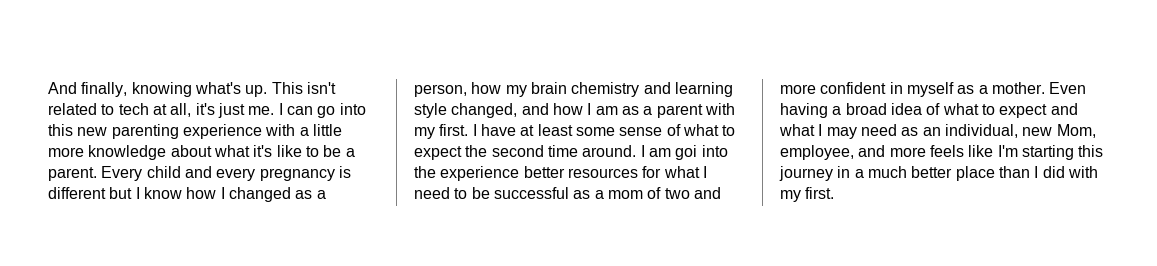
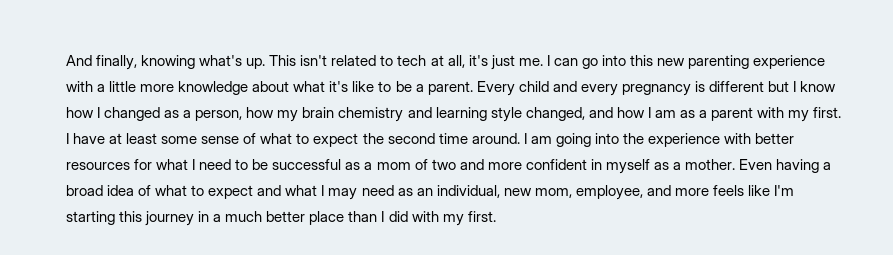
[675,145,698,160] goi -> [555,133,591,147] going
(520, 173) none -> [724,133,751,144] with
[1056,124,1096,138] Mom, -> [534,188,572,198] mom,

